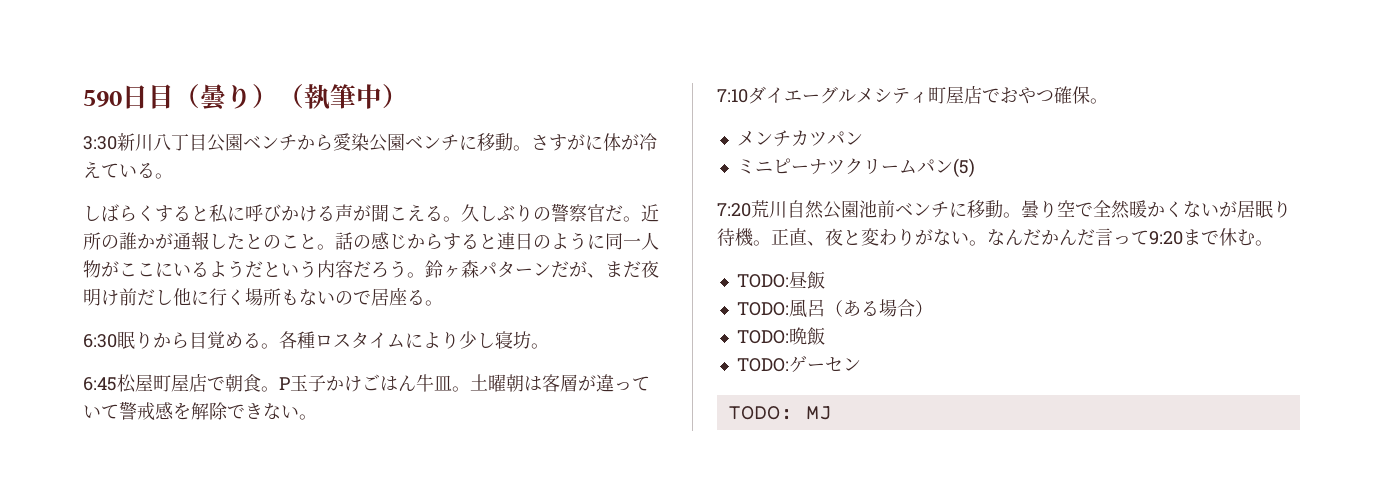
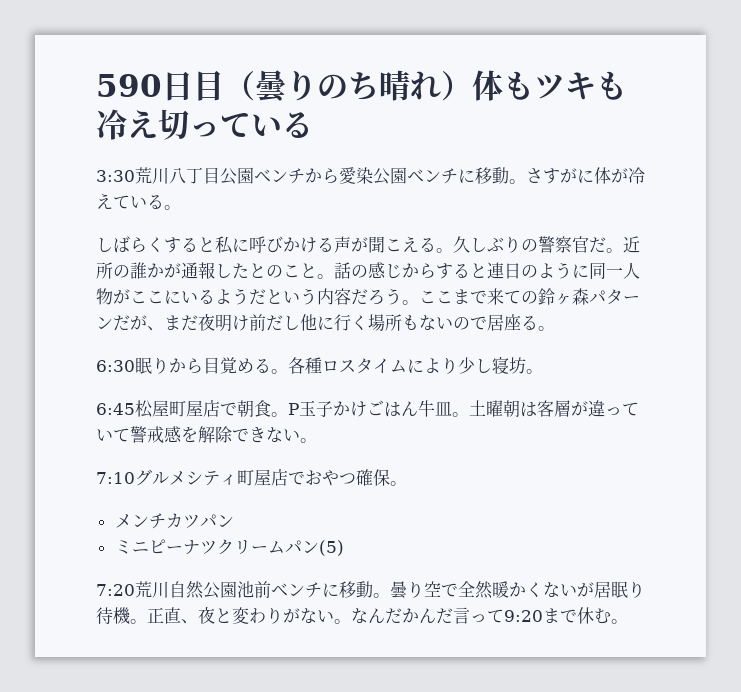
[252,84,408,109] ）（執筆中） -> [317,70,627,101] [96,109,313,140] のち晴れ）体もツキも冷え切っている
[117,133,135,151] 新 -> [135,167,152,184] 荒
(425, 275) none -> [419,288,538,305] ここまで来ての
[748,86,820,104] ダイエー -> (135, 478) none
[736,271,825,289] [736,299,933,318] [736,327,825,345] [736,355,861,373] [727,406,832,420] // TODO:昼飯 // TODO:風呂（ある場合） // TODO:晩飯 // TODO:ゲーセン // TODO: MJ -> (628, 621) none

